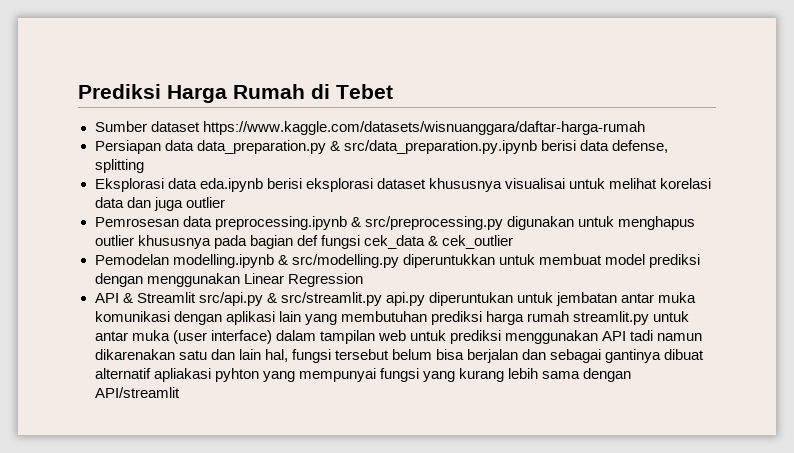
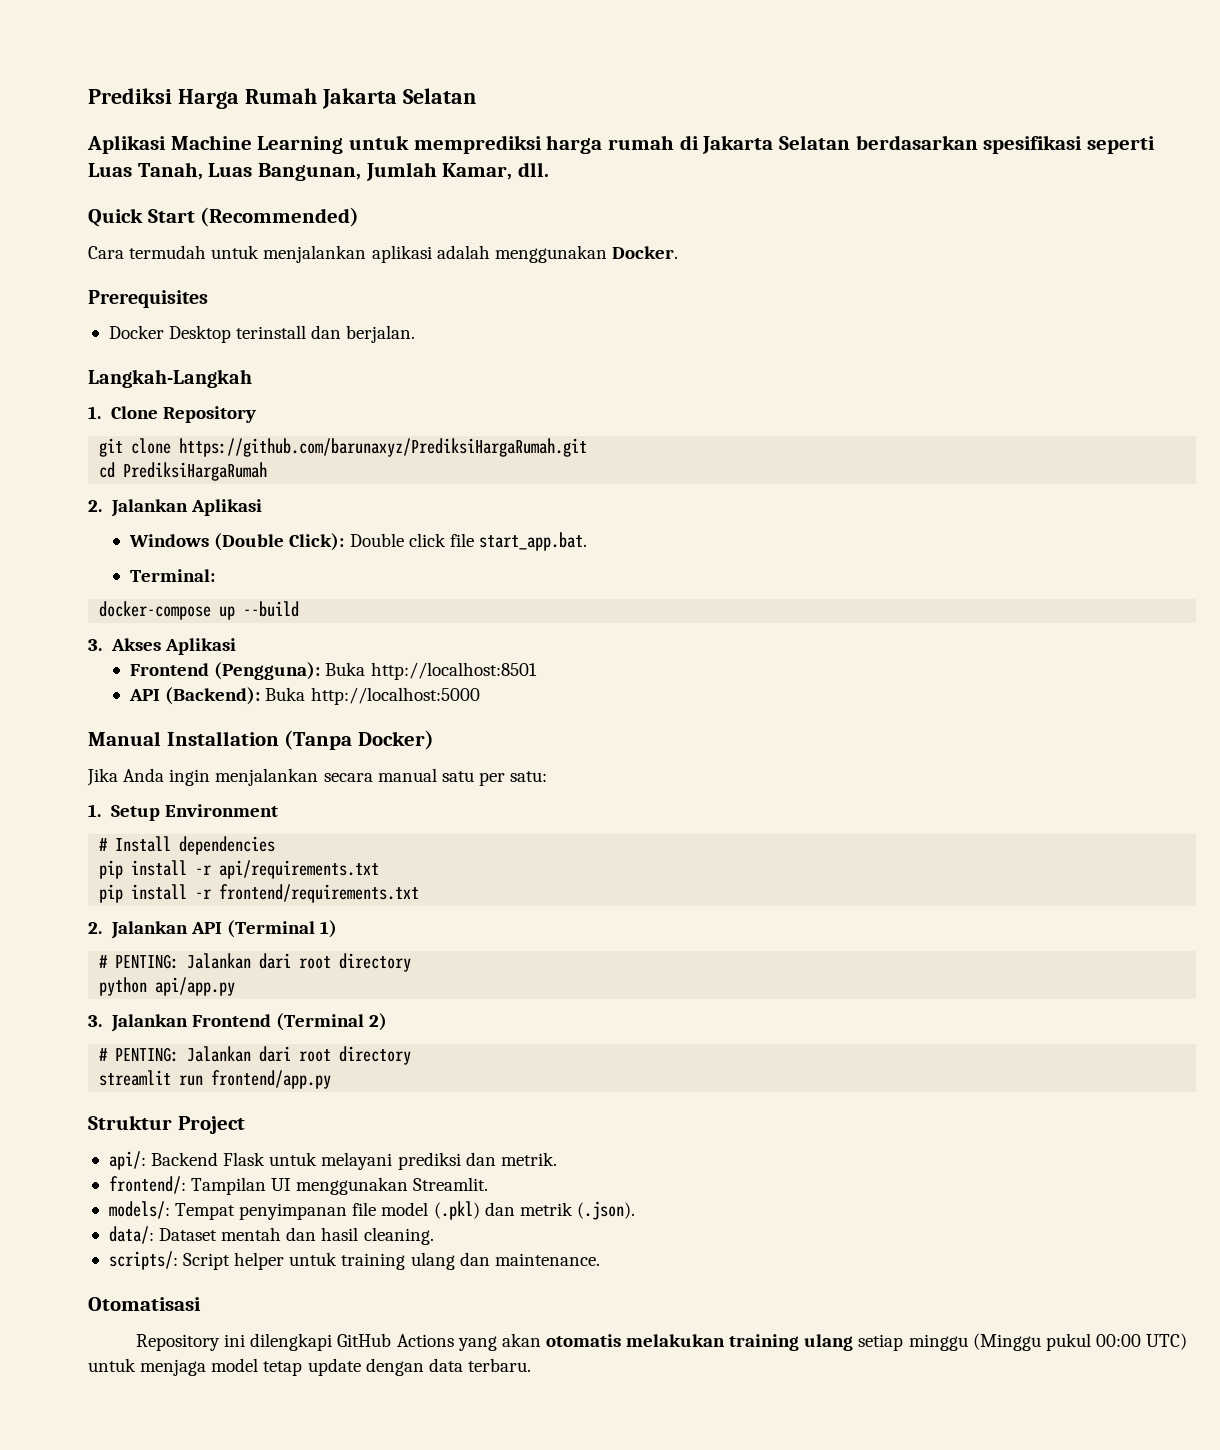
[311,84,393,99] [94,121,645,135] [94,140,668,154] [94,159,144,173] [94,178,711,192] [94,197,225,211] [94,216,695,230] [94,235,513,249] [94,254,700,268] [94,273,363,287] [94,292,697,306] [94,311,689,325] [94,330,703,344] [94,349,705,363] [94,368,632,382] [94,387,180,398] di Tebet // Sumber dataset https://www.kaggle.com/datasets/wisnuanggara/daftar-harga-rumah // Persiapan data data_preparation.py & src/data_preparation.py.ipynb berisi data defense, splitting // Eksplorasi data eda.ipynb berisi eksplorasi dataset khususnya visualisai untuk melihat korelasi data dan juga outlier // Pemrosesan data preprocessing.ipynb & src/preprocessing.py digunakan untuk menghapus outlier khususnya pada bagian def fungsi cek_data & cek_outlier // Pemodelan modelling.ipynb & src/modelling.py diperuntukkan untuk membuat model prediksi dengan menggunakan Linear Regression // API & Streamlit src/api.py & src/streamlit.py api.py diperuntukan untuk jembatan antar muka komunikasi dengan aplikasi lain yang membutuhan prediksi harga rumah streamlit.py untuk antar muka (user interface) dalam tampilan web untuk prediksi menggunakan API tadi namun dikarenakan satu dan lain hal, fungsi tersebut belum bisa berjalan dan sebagai gantinya dibuat alternatif apliakasi pyhton yang mempunyai fungsi yang kurang lebih sama dengan API/streamlit -> [321,88,476,109] [87,135,1156,154] [88,162,550,181] [88,207,360,227] [88,245,678,263] [88,290,208,308] [108,325,416,343] [88,369,252,388] [88,406,256,423] [99,438,588,457] [99,462,268,481] [88,499,262,517] [129,532,587,551] [130,569,216,582] [99,601,300,620] [88,638,236,655] [130,662,537,680] [129,687,480,705] [88,730,435,750] [87,768,548,786] [88,804,278,821] [99,836,276,855] [99,860,380,879] [99,884,420,903] [88,920,337,939] [99,953,412,972] [99,977,236,996] [88,1013,387,1032] [99,1046,412,1065] [99,1070,332,1089] [88,1115,245,1134] [108,1151,557,1170] [108,1176,489,1195] [108,1201,635,1220] [108,1226,434,1245] [108,1251,600,1270] [88,1297,201,1311] [136,1333,1188,1351] [88,1358,531,1376] Jakarta Selatan // Aplikasi Machine Learning untuk memprediksi harga rumah di Jakarta Selatan berdasarkan spesifikasi seperti Luas Tanah, Luas Bangunan, Jumlah Kamar, dll. // Quick Start (Recommended) // Cara termudah untuk menjalankan aplikasi adalah menggunakan Docker. // Prerequisites // Docker Desktop terinstall dan berjalan. // Langkah-Langkah // 1. Clone Repository // git clone https://github.com/barunaxyz/PrediksiHargaRumah.git // cd PrediksiHargaRumah // 2. Jalankan Aplikasi // Windows (Double Click): Double click file start_app.bat. // Terminal: // docker-compose up --build // 3. Akses Aplikasi // Frontend (Pengguna): Buka http://localhost:8501 // API (Backend): Buka http://localhost:5000 // Manual Installation (Tanpa Docker) // Jika Anda ingin menjalankan secara manual satu per satu: // 1. Setup Environment // # Install dependencies // pip install -r api/requirements.txt // pip install -r frontend/requirements.txt // 2. Jalankan API (Terminal 1) // # PENTING: Jalankan dari root directory // python api/app.py // 3. Jalankan Frontend (Terminal 2) // # PENTING: Jalankan dari root directory // streamlit run frontend/app.py // Struktur Project // api/: Backend Flask untuk melayani prediksi dan metrik. // frontend/: Tampilan UI menggunakan Streamlit. // models/: Tempat penyimpanan file model (.pkl) dan metrik (.json). // data/: Dataset mentah dan hasil cleaning. // scripts/: Script helper untuk training ulang dan maintenance. // Otomatisasi // Repository ini dilengkapi GitHub Actions yang akan otomatis melakukan training ulang setiap minggu (Minggu pukul 00:00 UTC) untuk menjaga model tetap update dengan data terbaru.

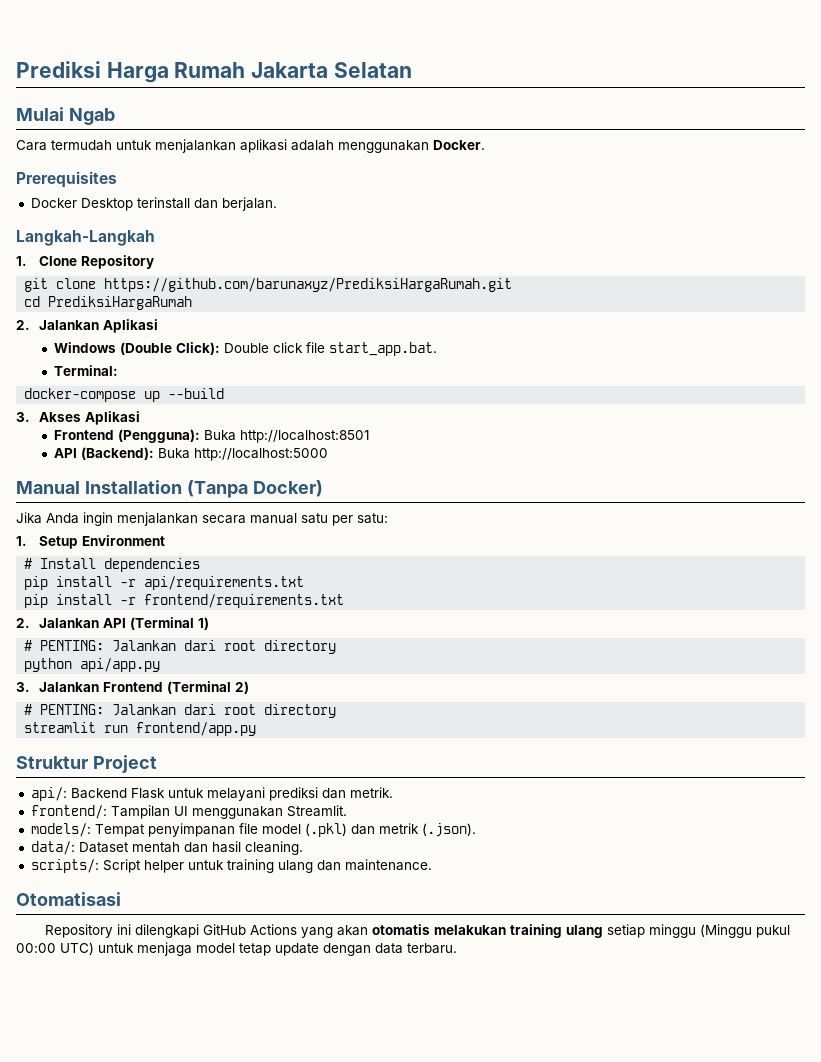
[87,135,1156,154] [88,162,550,181] [88,207,360,227] Aplikasi Machine Learning untuk memprediksi harga rumah di Jakarta Selatan berdasarkan spesifikasi seperti Luas Tanah, Luas Bangunan, Jumlah Kamar, dll. // Quick Start (Recommended) -> [16,107,115,125] Mulai Ngab

